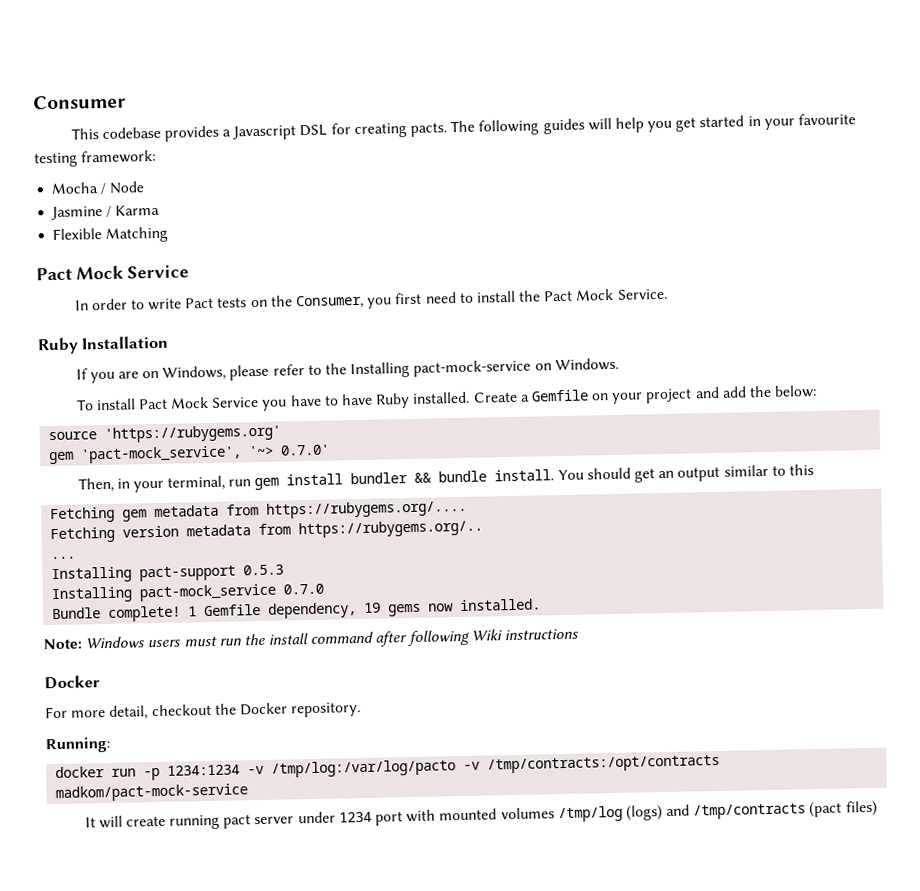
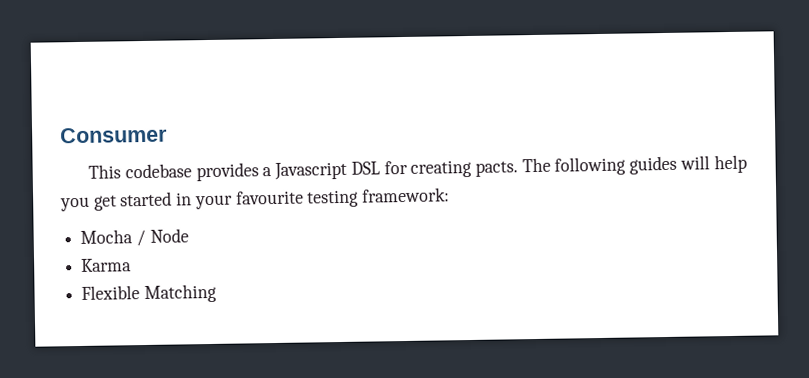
[51,205,113,221] Jasmine / -> (189, 235) none
[36,264,189,281] [74,288,668,311] [37,335,170,355] [75,357,619,384] [76,384,818,411] [48,424,282,444] [49,444,331,465] [77,464,814,493] [50,499,468,524] [50,519,484,544] [51,556,77,560] [51,564,285,584] [51,583,325,604] [52,598,542,622] [43,628,580,650] [44,675,100,690] [45,702,362,720] [45,736,110,754] [55,754,721,781] [55,783,249,803] [84,800,878,830] // Pact Mock Service // In order to write Pact tests on the Consumer, you first need to install the Pact Mock Service. // Ruby Installation // If you are on Windows, please refer to the Installing pact-mock-service on Windows. // To install Pact Mock Service you have to have Ruby installed. Create a Gemfile on your project and add the below: // source 'https://rubygems.org' // gem 'pact-mock_service', '~> 0.7.0' // Then, in your terminal, run gem install bundler && bundle install. You should get an output similar to this // Fetching gem metadata from https://rubygems.org/.... // Fetching version metadata from https://rubygems.org/.. // ... // Installing pact-support 0.5.3 // Installing pact-mock_service 0.7.0 // Bundle complete! 1 Gemfile dependency, 19 gems now installed. // Note: Windows users must run the install command after following Wiki instructions // Docker // For more detail, checkout the Docker repository. // Running: // docker run -p 1234:1234 -v /tmp/log:/var/log/pacto -v /tmp/contracts:/opt/contracts madkom/pact-mock-service // It will create running pact server under 1234 port with mounted volumes /tmp/log (logs) and /tmp/contracts (pact files) -> (217, 293) none

